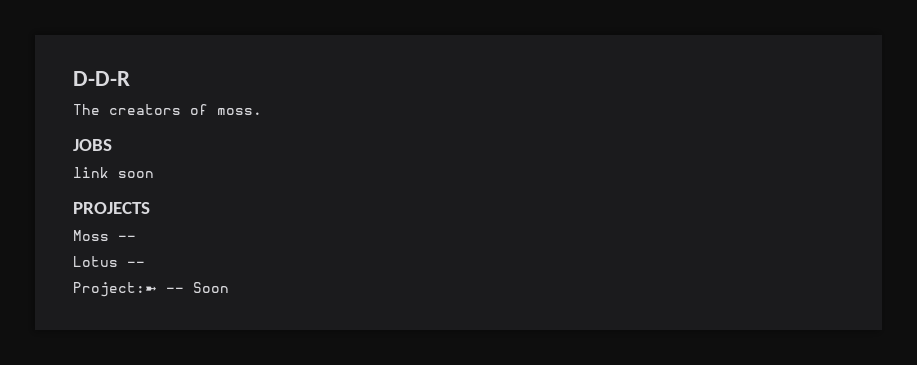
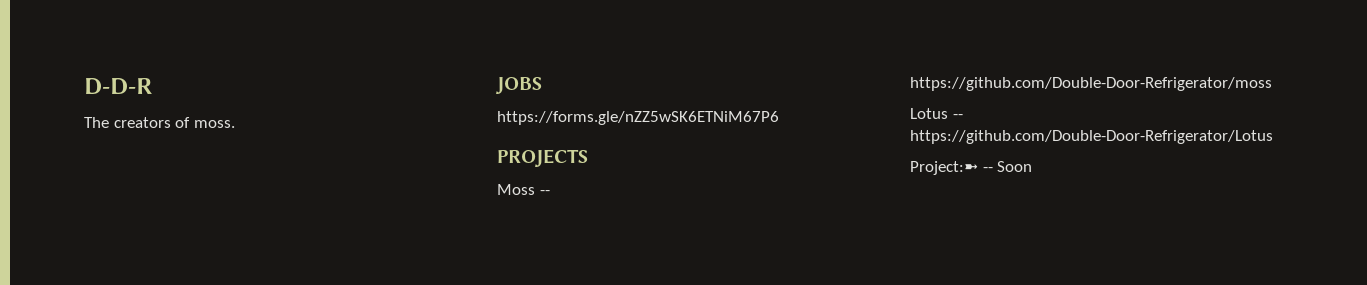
[73,167,154,178] link soon -> [497,111,779,125] https://forms.gle/nZZ5wSK6ETNiM67P6
(136, 238) none -> [910,77,1272,91] https://github.com/Double-Door-Refrigerator/moss
(145, 264) none -> [910,130,1273,144] https://github.com/Double-Door-Refrigerator/Lotus

